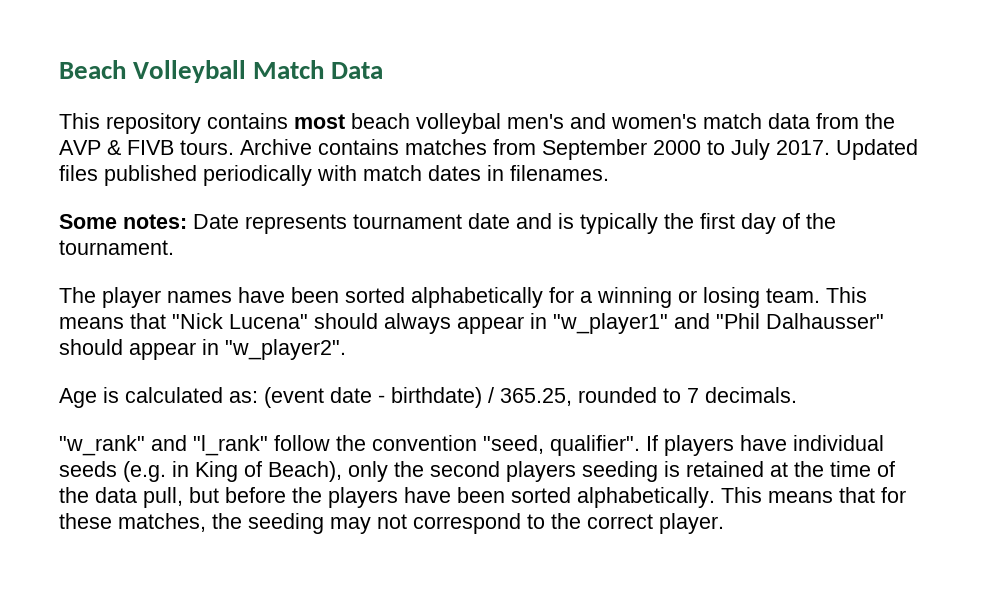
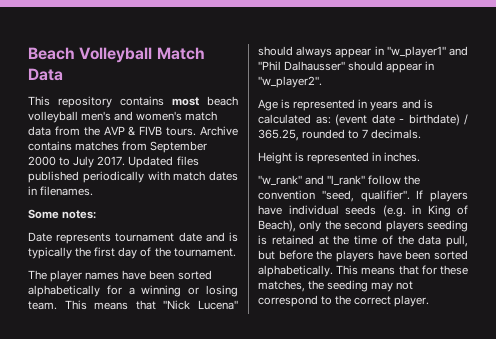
[416,113,501,134] volleybal -> [28,111,78,123] volleyball
(187, 221) none -> (97, 214) //
(119, 395) none -> [293,99,433,111] represented in years and is
(797, 395) none -> [258,152,421,164] // Height is represented in inches.

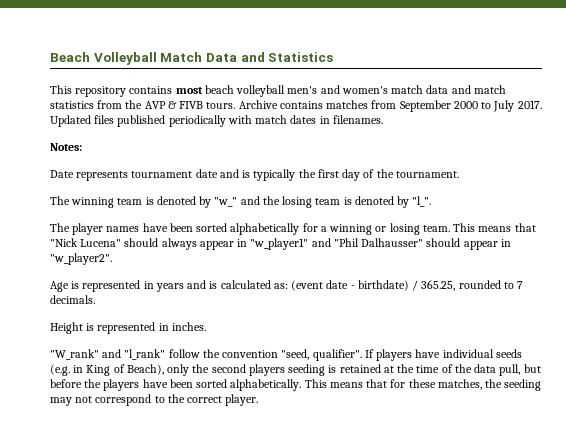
(63, 74) none -> [240,52,334,62] and Statistics
(51, 131) none -> [451,85,506,94] [50,101,94,109] and match statistics
[28,209,97,219] Some notes: -> [50,143,82,151] Notes:
(236, 252) none -> [50,196,432,208] // The winning team is denoted by "w_" and the losing team is denoted by "l_".
[258,175,302,185] "w_rank" -> [50,349,99,360] "W_rank"

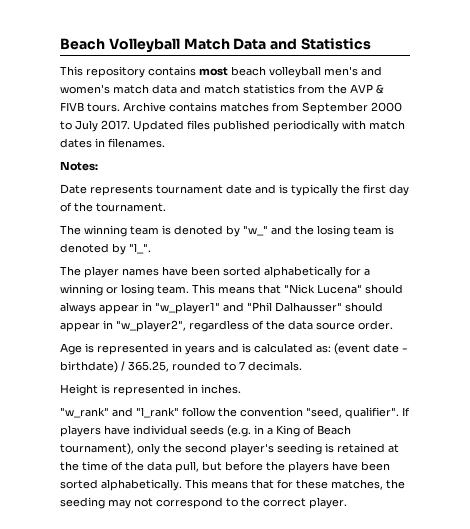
[50,253,112,265] "w_player2". -> [116,320,393,332] "w_player2", regardless of the data source order.
[50,349,99,360] "W_rank" -> [60,407,109,418] "w_rank"
(84, 369) none -> [267,428,273,435] a
[126,364,164,375] Beach), -> [317,425,351,435] [60,443,134,455] Beach tournament),
[248,364,285,376] players -> [230,443,274,455] player's

